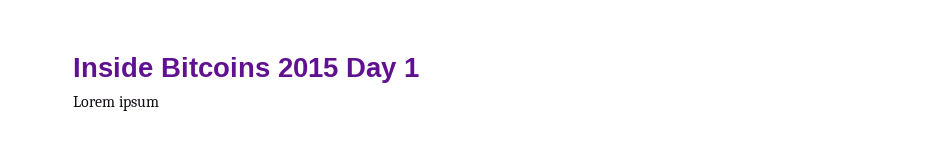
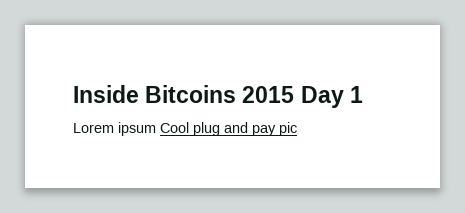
(160, 103) none -> [160,122,297,136] Cool plug and pay pic

